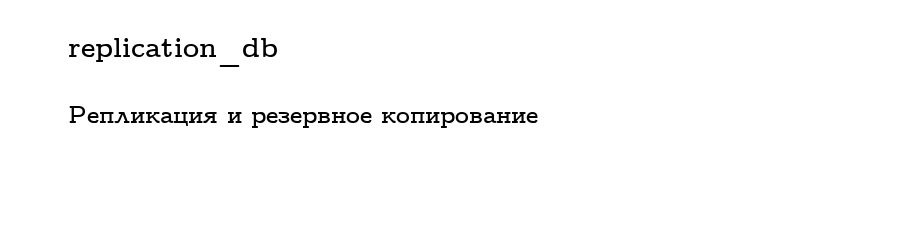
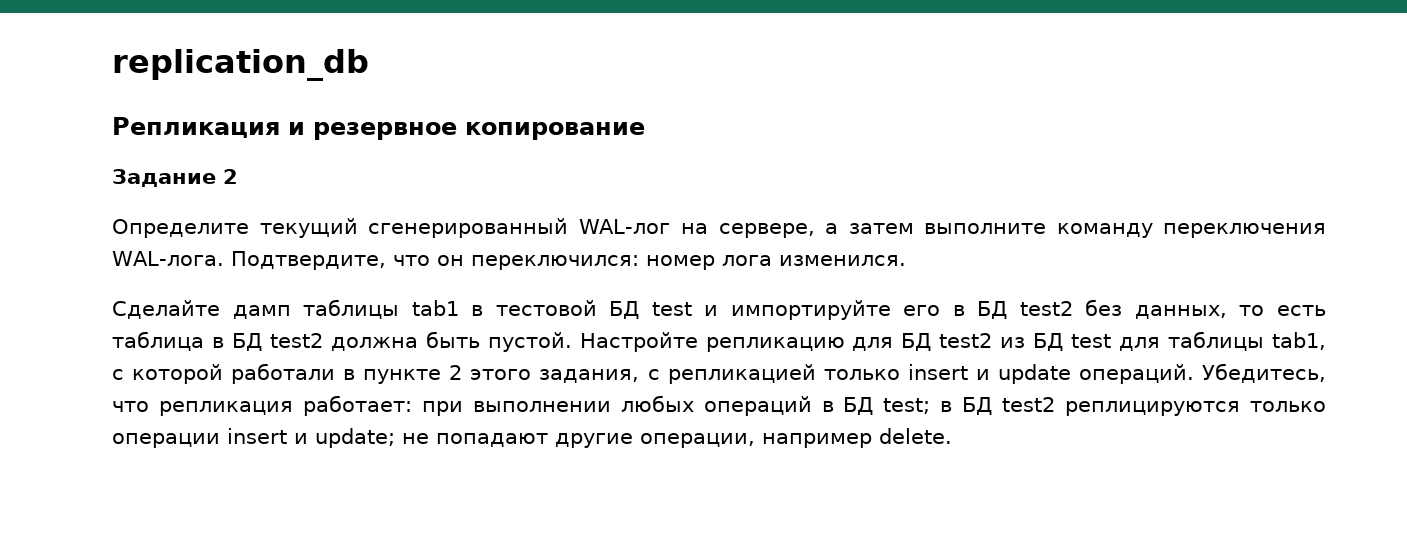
(538, 120) none -> [112,169,238,187] [112,218,1326,238] [112,251,906,270] [112,299,1326,320] [112,331,1327,352] [112,363,1327,384] [112,395,1327,416] [112,428,952,448] // Задание 2 // Определите текущий сгенерированный WAL-лог на сервере, а затем выполните команду переключения WAL-лога. Подтвердите, что он переключился: номер лога изменился. // Сделайте дамп таблицы tab1 в тестовой БД test и импортируйте его в БД test2 без данных, то есть таблица в БД test2 должна быть пустой. Настройте репликацию для БД test2 из БД test для таблицы tab1, с которой работали в пункте 2 этого задания, с репликацией только insert и update операций. Убедитесь, что репликация работает: при выполнении любых операций в БД test; в БД test2 реплицируются только операции insert и update; не попадают другие операции, например delete.

